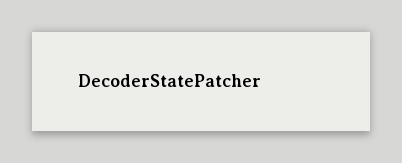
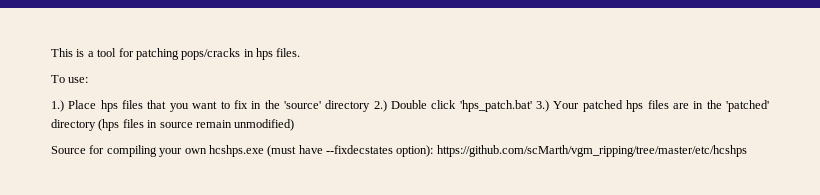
[78,74,261,87] DecoderStatePatcher -> [51,48,301,60] [51,75,89,83] [51,100,770,112] [51,119,295,131] [51,145,747,157] This is a tool for patching pops/cracks in hps files. // To use: // 1.) Place hps files that you want to fix in the 'source' directory 2.) Double click 'hps_patch.bat' 3.) Your patched hps files are in the 'patched' directory (hps files in source remain unmodified) // Source for compiling your own hcshps.exe (must have --fixdecstates option): https://github.com/scMarth/vgm_ripping/tree/master/etc/hcshps

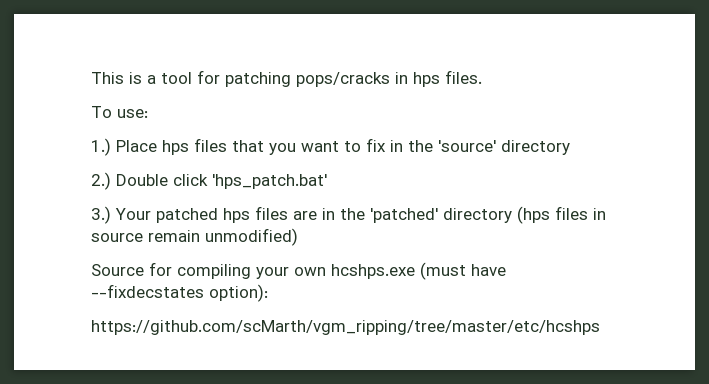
(371, 106) none -> (570, 147) //
(532, 106) none -> (327, 181) //
(434, 151) none -> (268, 293) //

